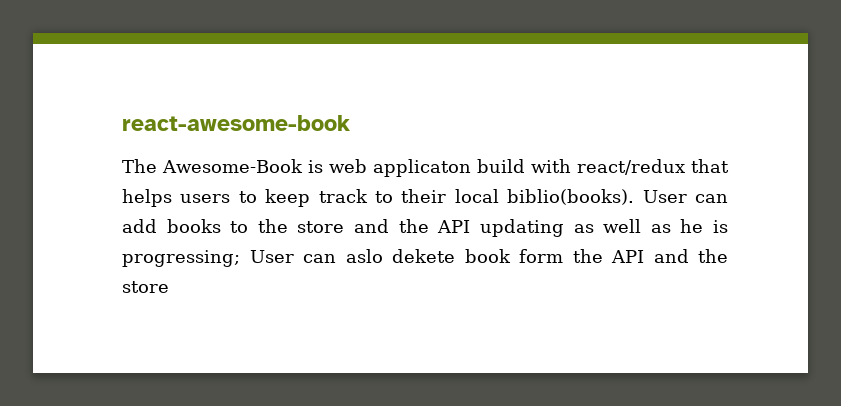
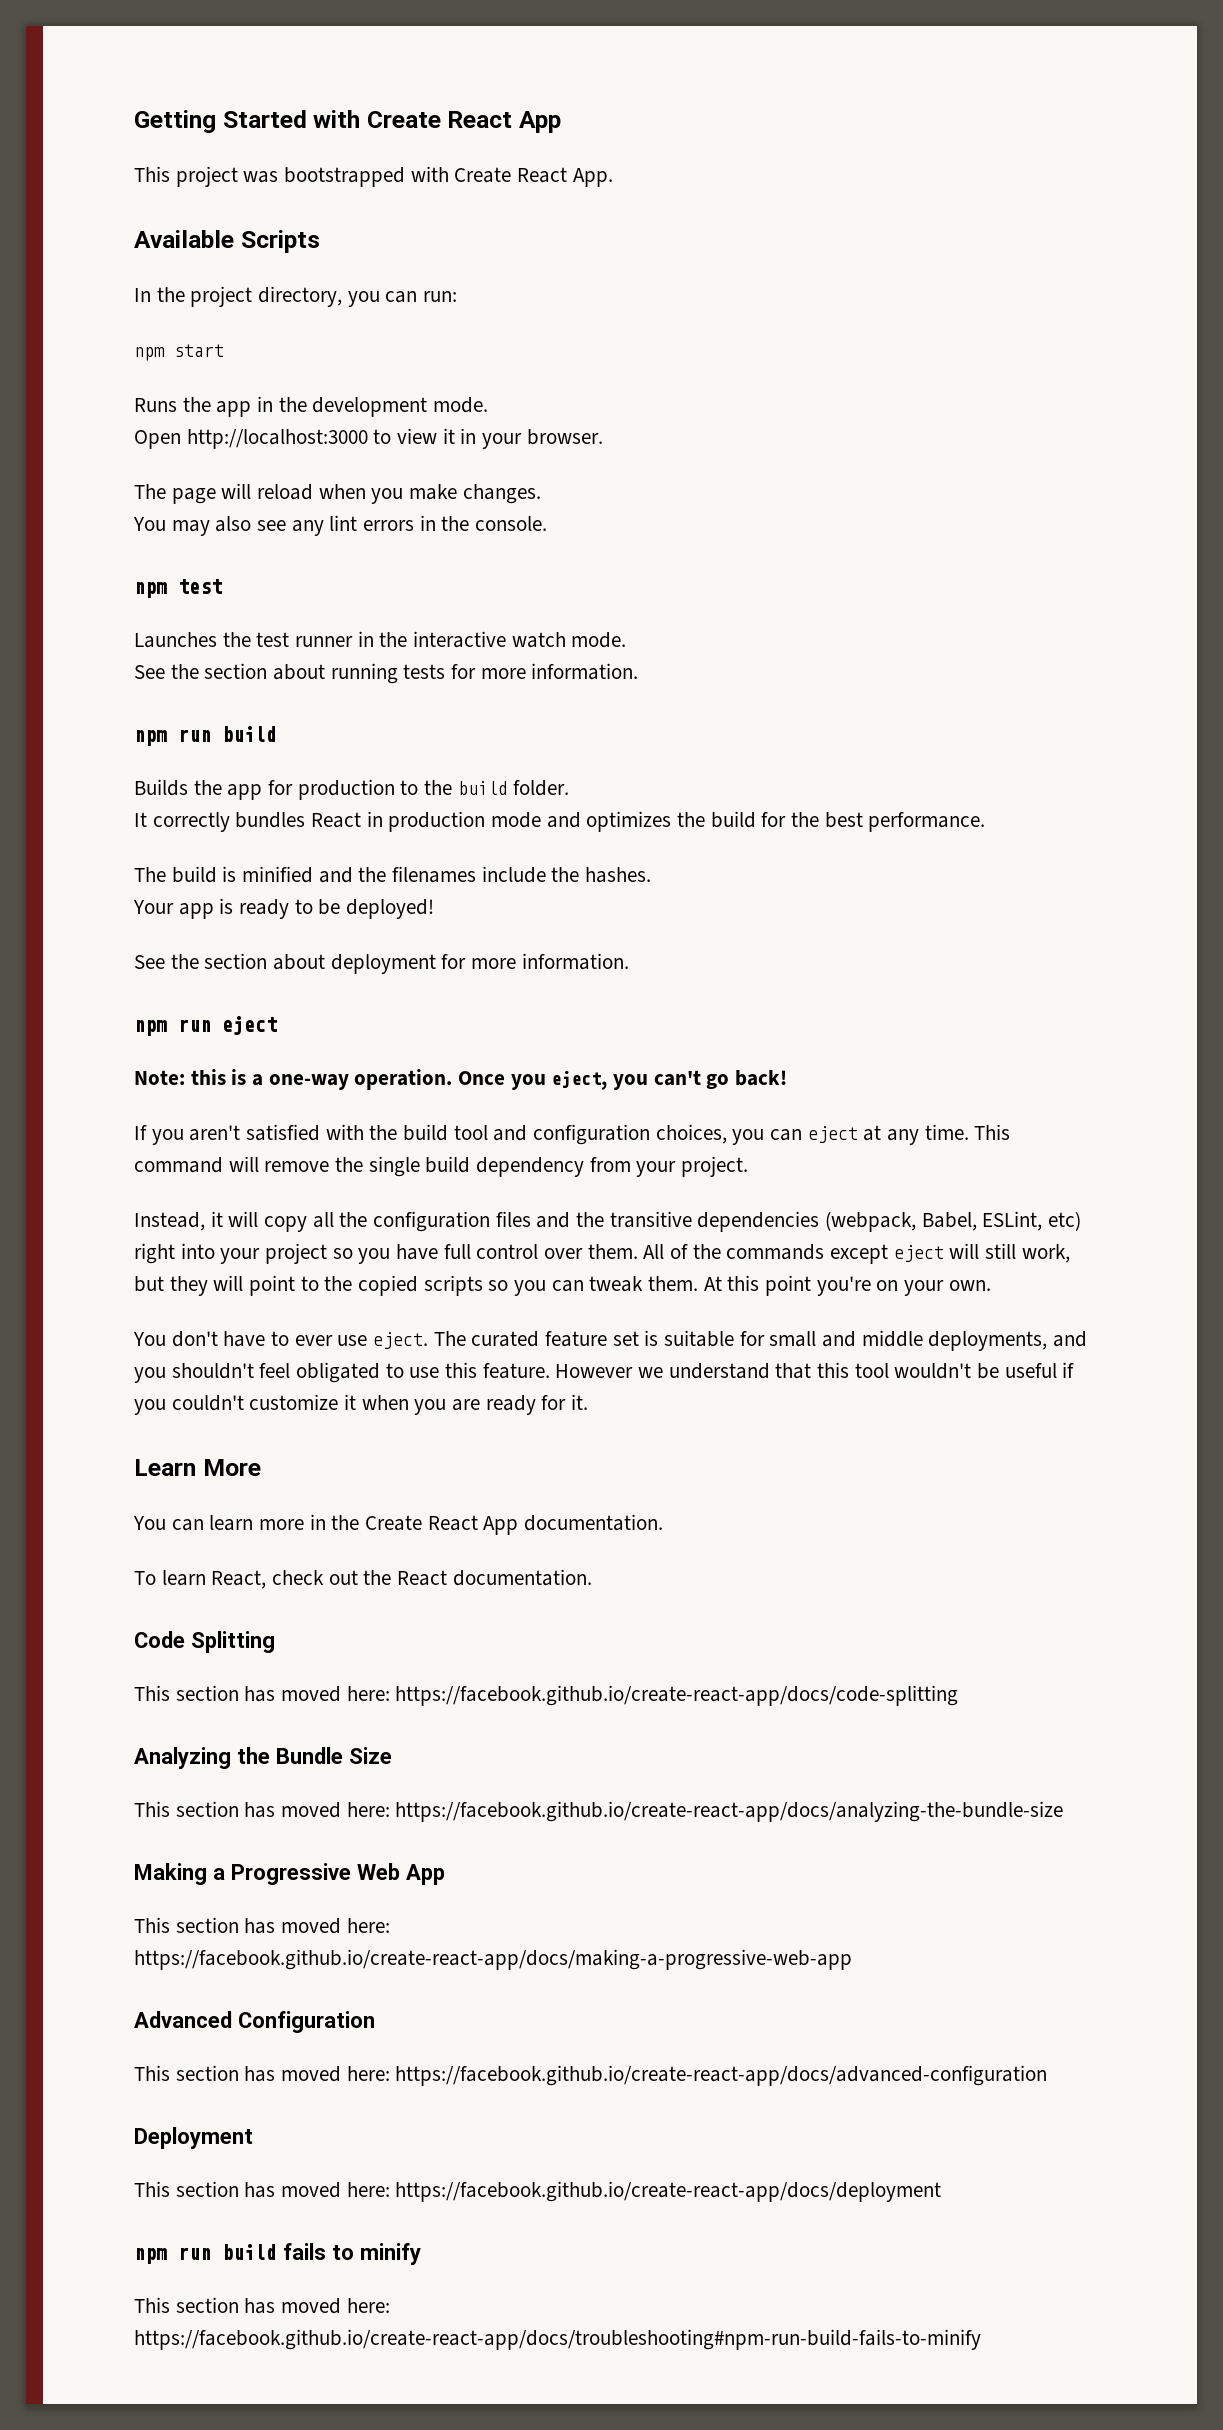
[122,115,350,131] [122,159,729,177] [122,189,728,207] [122,219,729,237] [122,249,728,267] [122,281,169,293] react-awesome-book // The Awesome-Book is web applicaton build with react/redux that helps users to keep track to their local biblio(books). User can add books to the store and the API updating as well as he is progressing; User can aslo dekete book form the API and the store -> [134,110,562,133] [134,166,613,187] [134,230,320,253] [134,286,458,307] [134,344,224,361] [134,396,489,417] [134,428,603,449] [134,483,541,504] [133,515,548,536] [134,579,222,598] [134,631,627,648] [134,663,639,684] [134,726,277,746] [134,779,570,800] [134,811,986,832] [134,866,652,883] [133,898,435,919] [134,953,629,974] [134,1016,277,1036] [134,1069,788,1090] [134,1124,1011,1145] [134,1156,749,1177] [134,1211,1082,1232] [134,1243,1070,1264] [134,1275,991,1296] [133,1330,1088,1351] [134,1362,1075,1383] [134,1394,589,1415] [134,1459,261,1476] [133,1514,664,1535] [134,1569,592,1589] [134,1631,275,1653] [134,1685,959,1706] [134,1747,392,1769] [134,1801,1064,1822] [134,1863,445,1885] [134,1917,390,1934] [134,1949,852,1970] [134,2011,375,2033] [134,2065,1048,2086] [134,2127,253,2149] [134,2181,942,2202] [134,2243,421,2265] [134,2297,390,2314] [134,2329,981,2350] Getting Started with Create React App // This project was bootstrapped with Create React App. // Available Scripts // In the project directory, you can run: // npm start // Runs the app in the development mode. // Open http://localhost:3000 to view it in your browser. // The page will reload when you make changes. // You may also see any lint errors in the console. // npm test // Launches the test runner in the interactive watch mode. // See the section about running tests for more information. // npm run build // Builds the app for production to the build folder. // It correctly bundles React in production mode and optimizes the build for the best performance. // The build is minified and the filenames include the hashes. // Your app is ready to be deployed! // See the section about deployment for more information. // npm run eject // Note: this is a one-way operation. Once you eject, you can't go back! // If you aren't satisfied with the build tool and configuration choices, you can eject at any time. This command will remove the single build dependency from your project. // Instead, it will copy all the configuration files and the transitive dependencies (webpack, Babel, ESLint, etc) right into your project so you have full control over them. All of the commands except eject will still work, but they will point to the copied scripts so you can tweak them. At this point you're on your own. // You don't have to ever use eject. The curated feature set is suitable for small and middle deployments, and you shouldn't feel obligated to use this feature. However we understand that this tool wouldn't be useful if you couldn't customize it when you are ready for it. // Learn More // You can learn more in the Create React App documentation. // To learn React, check out the React documentation. // Code Splitting // This section has moved here: https://facebook.github.io/create-react-app/docs/code-splitting // Analyzing the Bundle Size // This section has moved here: https://facebook.github.io/create-react-app/docs/analyzing-the-bundle-size // Making a Progressive Web App // This section has moved here: https://facebook.github.io/create-react-app/docs/making-a-progressive-web-app // Advanced Configuration // This section has moved here: https://facebook.github.io/create-react-app/docs/advanced-configuration // Deployment // This section has moved here: https://facebook.github.io/create-react-app/docs/deployment // npm run build fails to minify // This section has moved here: https://facebook.github.io/create-react-app/docs/troubleshooting#npm-run-build-fails-to-minify

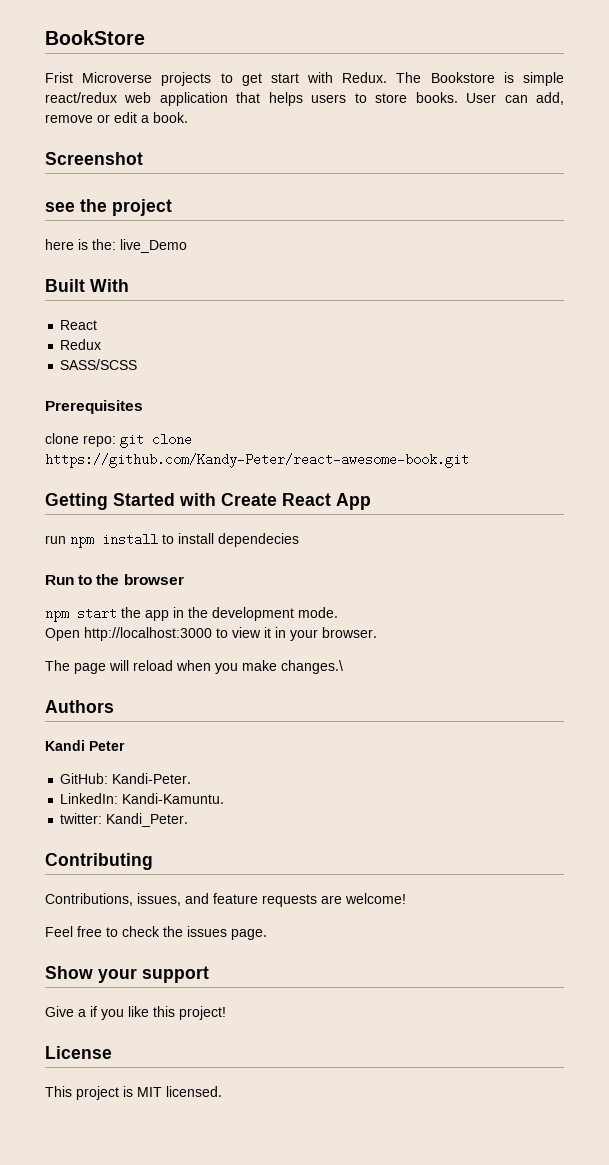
(134, 121) none -> [45,30,145,45] [45,72,564,86] [45,92,564,106] [45,112,188,123] [45,152,143,165] [45,199,172,216] [45,239,187,253] [45,279,129,292] [60,320,98,330] [60,339,102,350] [60,359,138,370] [45,400,143,414] [45,433,192,448] [45,453,469,468] BookStore // Frist Microverse projects to get start with Redux. The Bookstore is simple react/redux web application that helps users to store books. User can add, remove or edit a book. // Screenshot // see the project // here is the: live_Demo // Built With // React // Redux // SASS/SCSS // Prerequisites // clone repo: git clone https://github.com/Kandy-Peter/react-awesome-book.git //
[134,166,613,187] [134,230,320,253] [134,286,458,307] This project was bootstrapped with Create React App. // Available Scripts // In the project directory, you can run: -> [45,533,299,548] [45,574,184,585] run npm install to install dependecies // Run to the browser
[134,398,177,412] // Runs -> (117, 613) none
[462,484,541,504] [133,515,548,536] [134,579,222,598] [134,631,627,648] [134,663,639,684] [134,726,277,746] [134,779,570,800] [134,811,986,832] [134,866,652,883] [133,898,435,919] [134,953,629,974] [134,1016,277,1036] [134,1069,788,1090] [134,1124,1011,1145] [134,1156,749,1177] [134,1211,1082,1232] [134,1243,1070,1264] [134,1275,991,1296] [133,1330,1088,1351] [134,1362,1075,1383] [134,1394,589,1415] [134,1459,261,1476] [133,1514,664,1535] [134,1569,592,1589] [134,1631,275,1653] [134,1685,959,1706] [134,1747,392,1769] [134,1801,1064,1822] [134,1863,445,1885] [134,1917,390,1934] [134,1949,852,1970] [134,2011,375,2033] [134,2065,1048,2086] [134,2127,253,2149] [134,2181,942,2202] [134,2243,421,2265] [134,2297,390,2314] [134,2329,981,2350] changes. // You may also see any lint errors in the console. // npm test // Launches the test runner in the interactive watch mode. // See the section about running tests for more information. // npm run build // Builds the app for production to the build folder. // It correctly bundles React in production mode and optimizes the build for the best performance. // The build is minified and the filenames include the hashes. // Your app is ready to be deployed! // See the section about deployment for more information. // npm run eject // Note: this is a one-way operation. Once you eject, you can't go back! // If you aren't satisfied with the build tool and configuration choices, you can eject at any time. This command will remove the single build dependency from your project. // Instead, it will copy all the configuration files and the transitive dependencies (webpack, Babel, ESLint, etc) right into your project so you have full control over them. All of the commands except eject will still work, but they will point to the copied scripts so you can tweak them. At this point you're on your own. // You don't have to ever use eject. The curated feature set is suitable for small and middle deployments, and you shouldn't feel obligated to use this feature. However we understand that this tool wouldn't be useful if you couldn't customize it when you are ready for it. // Learn More // You can learn more in the Create React App documentation. // To learn React, check out the React documentation. // Code Splitting // This section has moved here: https://facebook.github.io/create-react-app/docs/code-splitting // Analyzing the Bundle Size // This section has moved here: https://facebook.github.io/create-react-app/docs/analyzing-the-bundle-size // Making a Progressive Web App // This section has moved here: https://facebook.github.io/create-react-app/docs/making-a-progressive-web-app // Advanced Configuration // This section has moved here: https://facebook.github.io/create-react-app/docs/advanced-configuration // Deployment // This section has moved here: https://facebook.github.io/create-react-app/docs/deployment // npm run build fails to minify // This section has moved here: https://facebook.github.io/create-react-app/docs/troubleshooting#npm-run-build-fails-to-minify -> [281,660,343,674] [45,700,114,713] [45,740,125,751] [60,773,192,784] [60,793,225,804] [60,813,189,827] [45,853,153,870] [45,893,406,907] [45,926,267,940] [45,966,209,983] [45,1006,226,1020] [45,1046,112,1059] [45,1086,222,1100] changes.\ // Authors // Kandi Peter // GitHub: Kandi-Peter. // LinkedIn: Kandi-Kamuntu. // twitter: Kandi_Peter. // Contributing // Contributions, issues, and feature requests are welcome! // Feel free to check the issues page. // Show your support // Give a if you like this project! // License // This project is MIT licensed.

